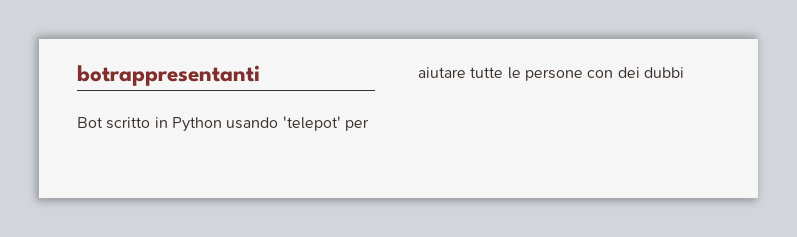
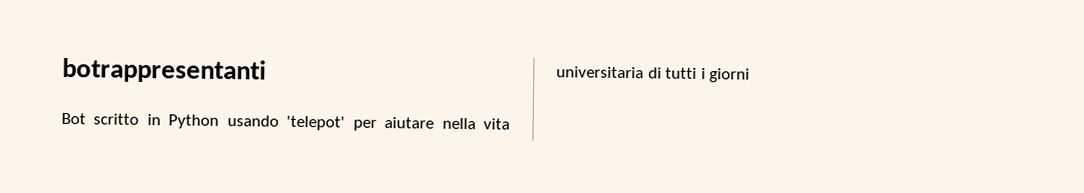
[470,67,684,81] tutte le persone con dei dubbi -> [441,117,511,130] [556,66,751,83] nella vita universitaria di tutti i giorni

